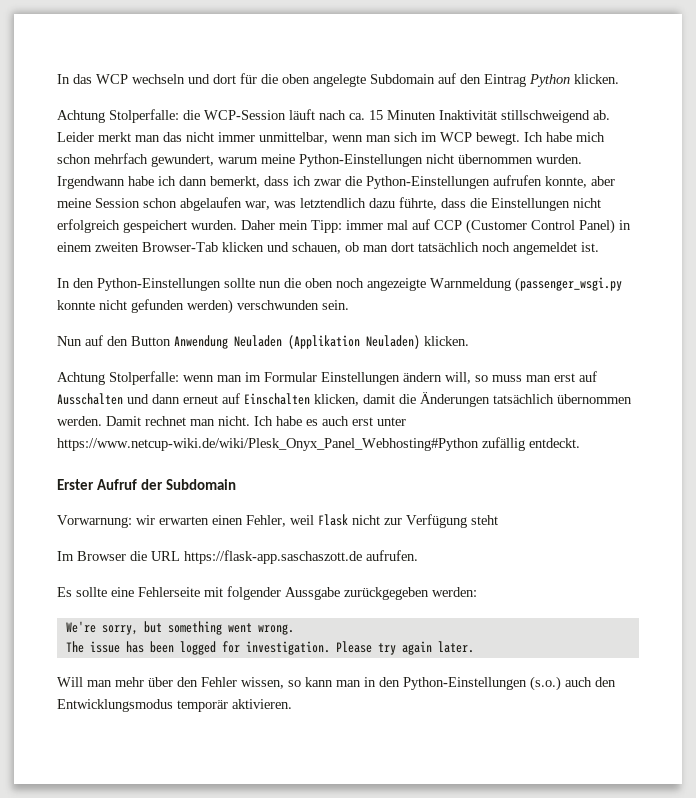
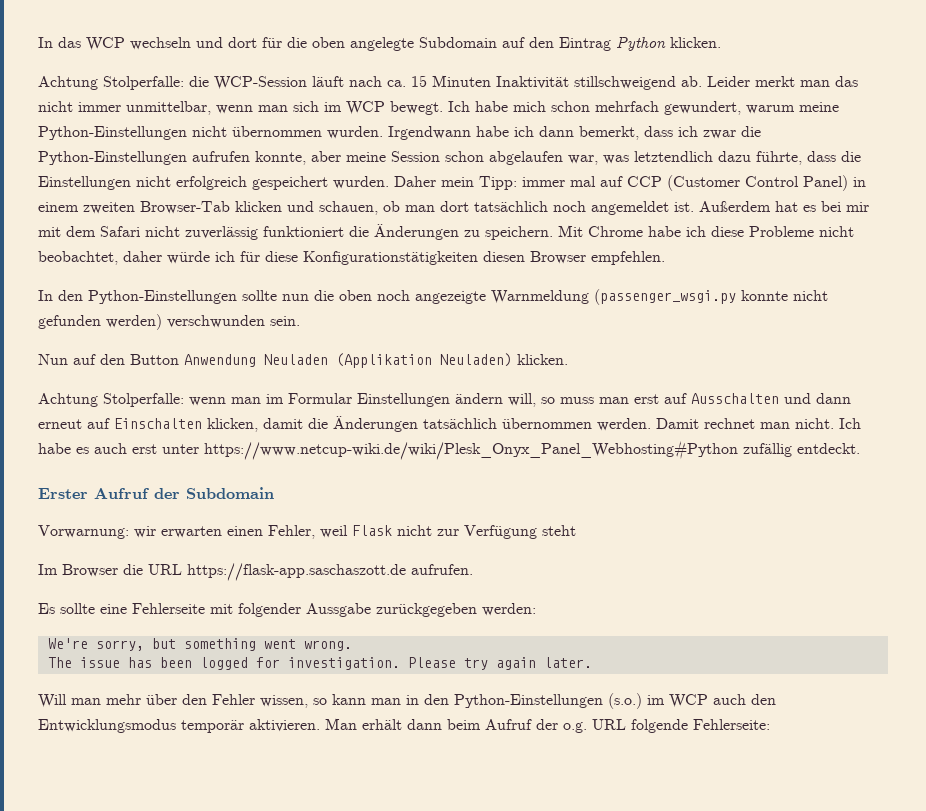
(599, 247) none -> [699,201,869,212] [38,224,854,240] [38,251,665,265] Außerdem hat es bei mir mit dem Safari nicht zuverlässig funktioniert die Änderungen zu speichern. Mit Chrome habe ich diese Probleme nicht beobachtet, daher würde ich für diese Konfigurationstätigkeiten diesen Browser empfehlen.
(561, 683) none -> [647,694,708,708] im WCP
(292, 704) none -> [325,718,770,733] Man erhält dann beim Aufruf der o.g. URL folgende Fehlerseite:

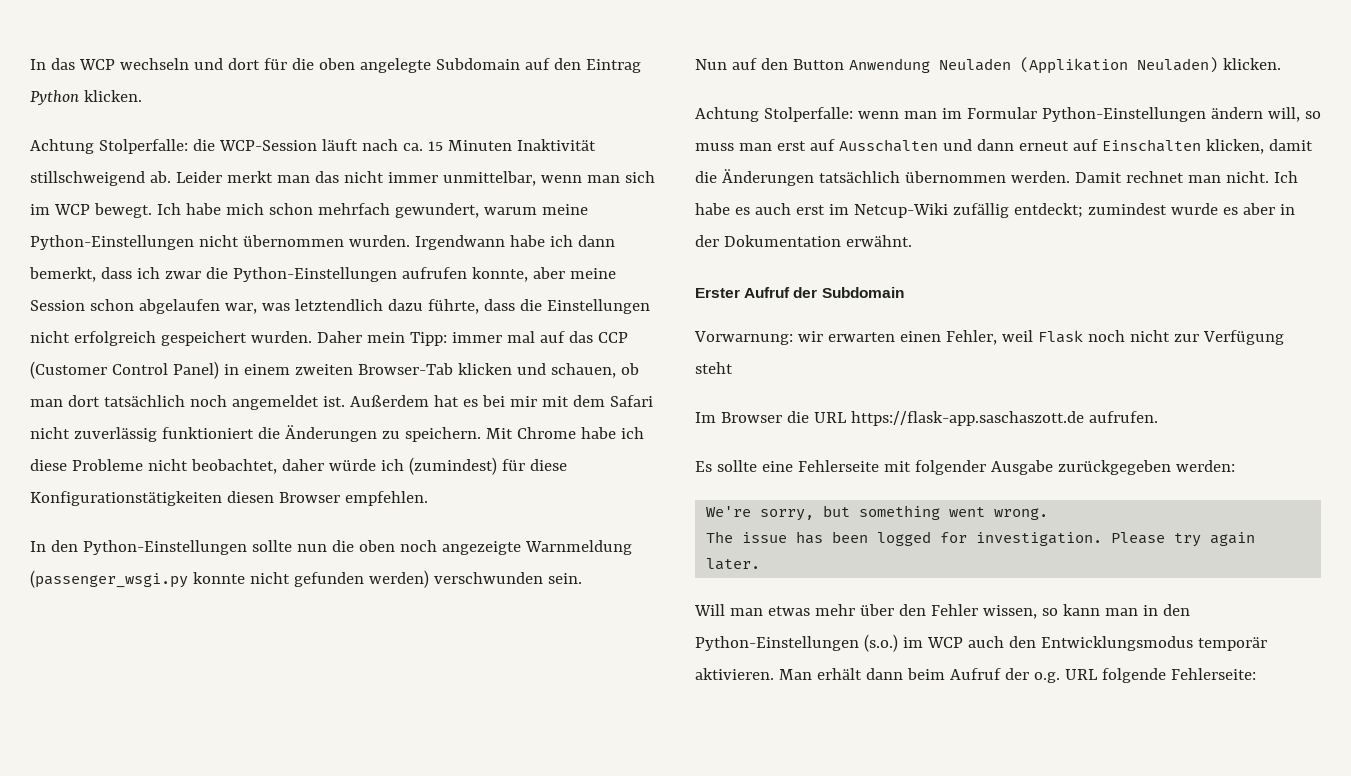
(623, 181) none -> [568,331,593,343] das
(235, 256) none -> [408,457,497,475] (zumindest)
[357,393,450,407] Einstellungen -> [1041,107,1206,122] Python-Einstellungen
[162,440,860,460] unter https://www.netcup-wiki.de/wiki/Plesk_Onyx_Panel_Webhosting#Python zufällig entdeckt. -> [828,203,1295,218] [695,235,912,247] im Netcup-Wiki zufällig entdeckt; zumindest wurde es aber in der Dokumentation erwähnt.
(392, 530) none -> [1087,330,1125,342] noch
[306,603,371,617] Aussgabe -> [990,460,1053,475] Ausgabe
(101, 701) none -> [767,606,810,616] etwas

